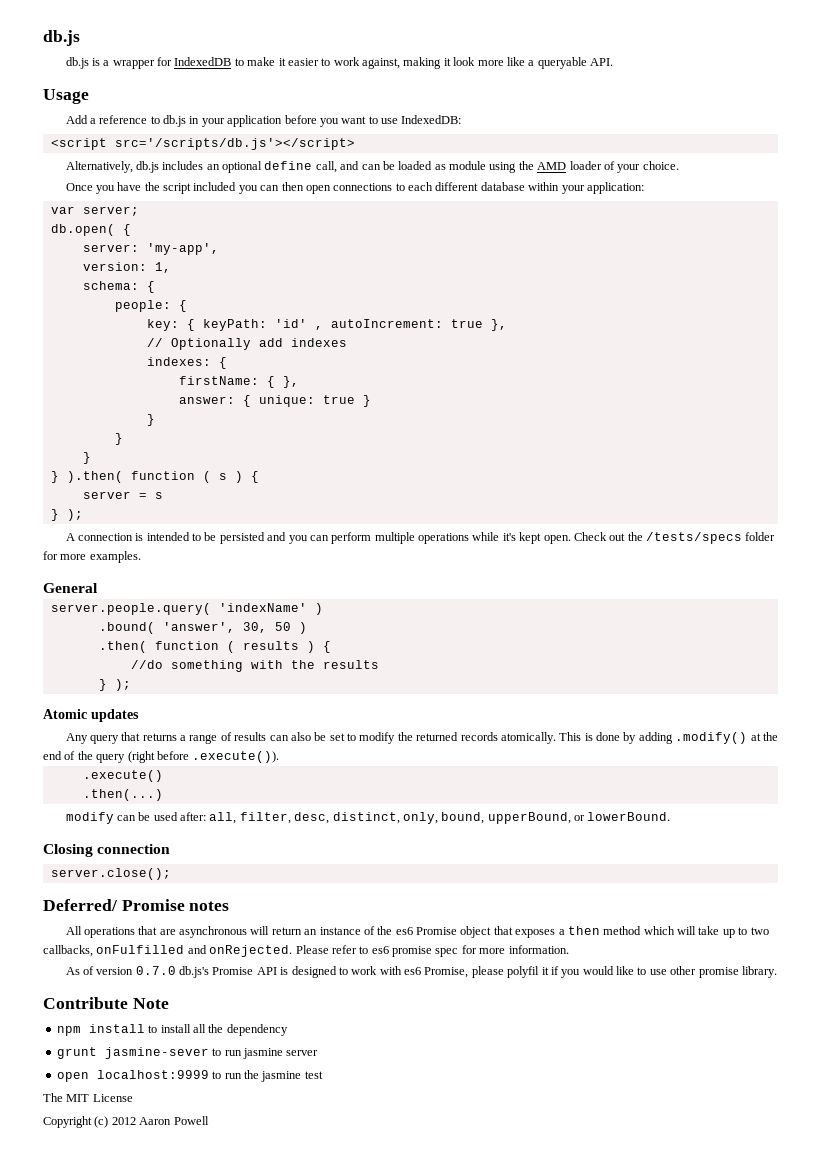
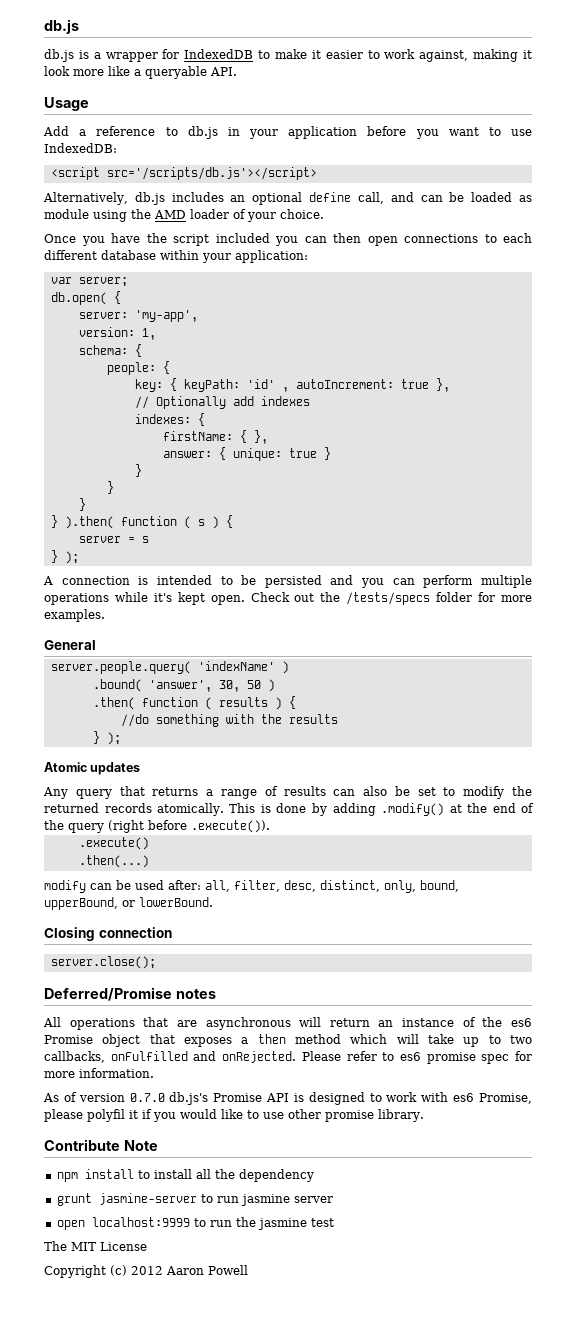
[43,899,185,911] Deferred/ Promise -> [44,987,172,1001] Deferred/Promise
[104,1047,209,1059] jasmine-sever -> [98,1193,197,1205] jasmine-server

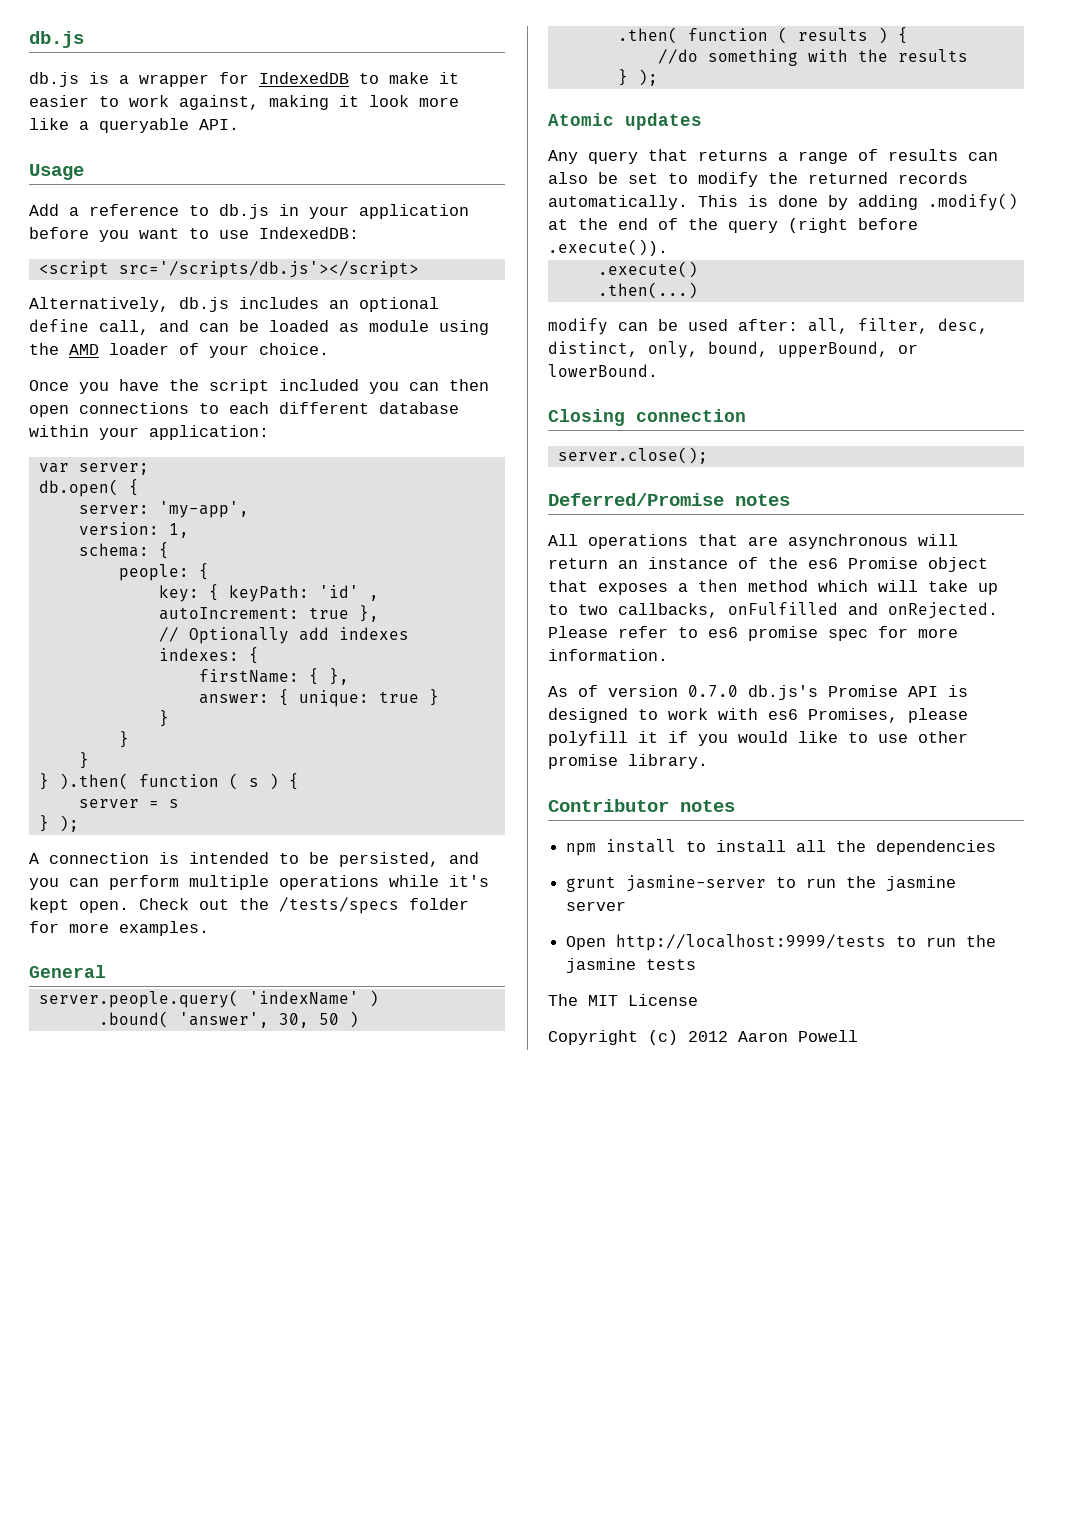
[264,575,322,588] persisted -> [339,852,439,867] persisted,
[157,803,225,816] atomically. -> [548,195,688,210] automatically.
[479,1093,533,1104] [44,1109,125,1122] Promise, please polyfil -> [808,708,968,723] [548,731,628,746] Promises, please polyfill
[44,1139,158,1151] Contribute Note -> [548,799,735,812] Contributor notes
[238,1169,314,1182] dependency -> [876,840,997,855] dependencies
(239, 1199) none -> [846,876,877,888] the
[56,1217,334,1230] open localhost:9999 to run the jasmine test -> [566,934,997,951] [566,958,697,973] Open http://localhost:9999/tests to run the jasmine tests

